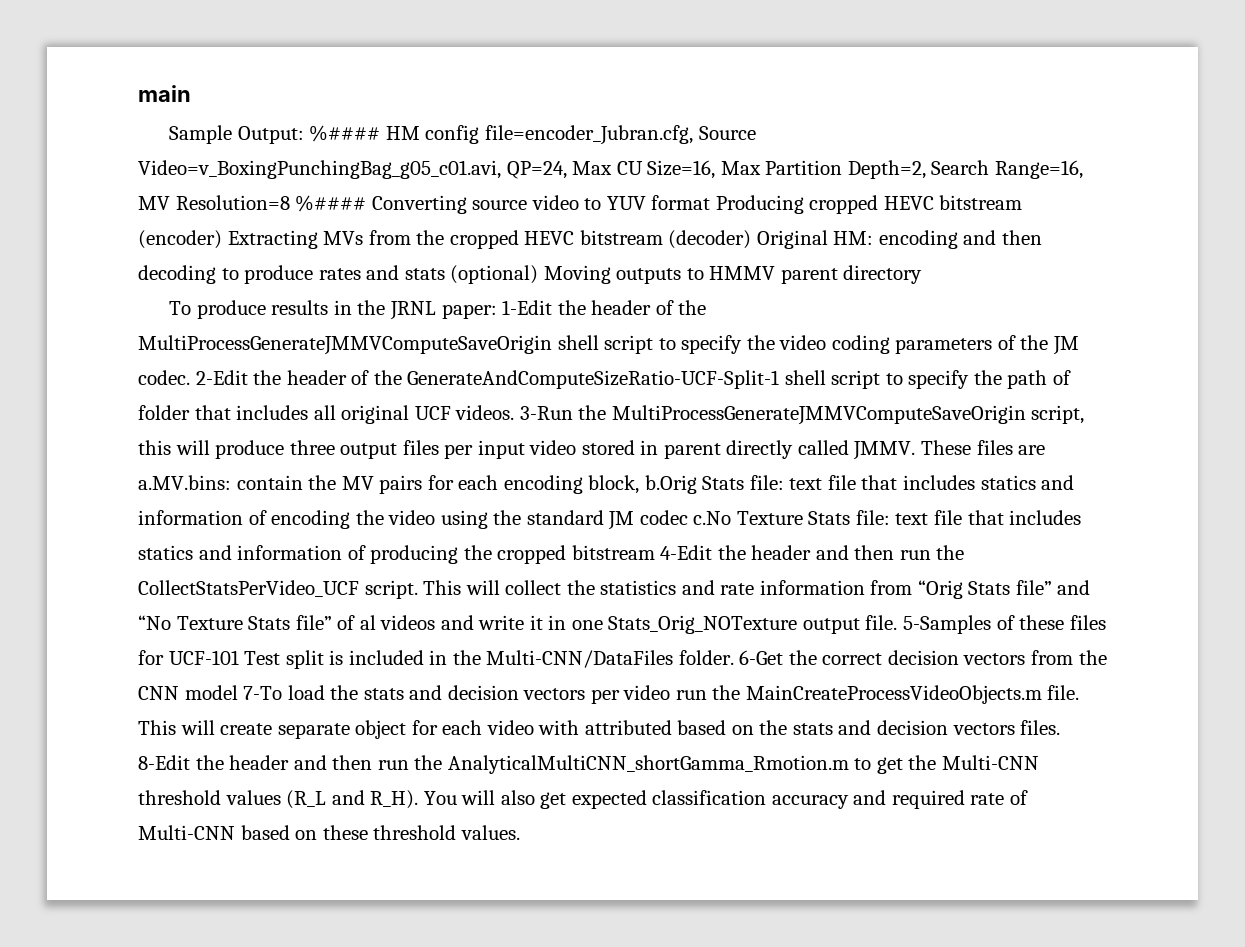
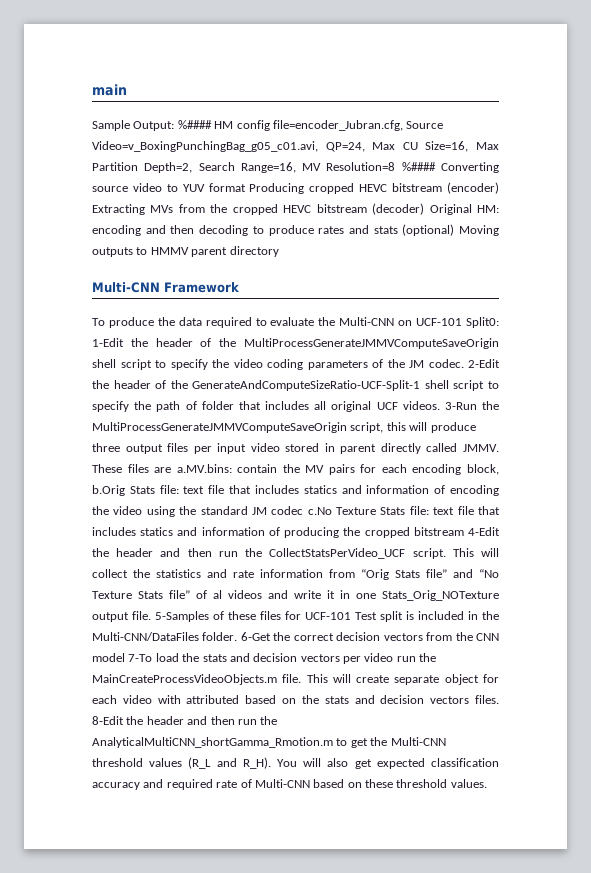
(923, 274) none -> [92,282,239,293] // Multi-CNN Framework
[271,300,497,320] results in the JRNL paper: -> [157,317,500,328] the data required to evaluate the Multi-CNN on UCF-101 Split0:

